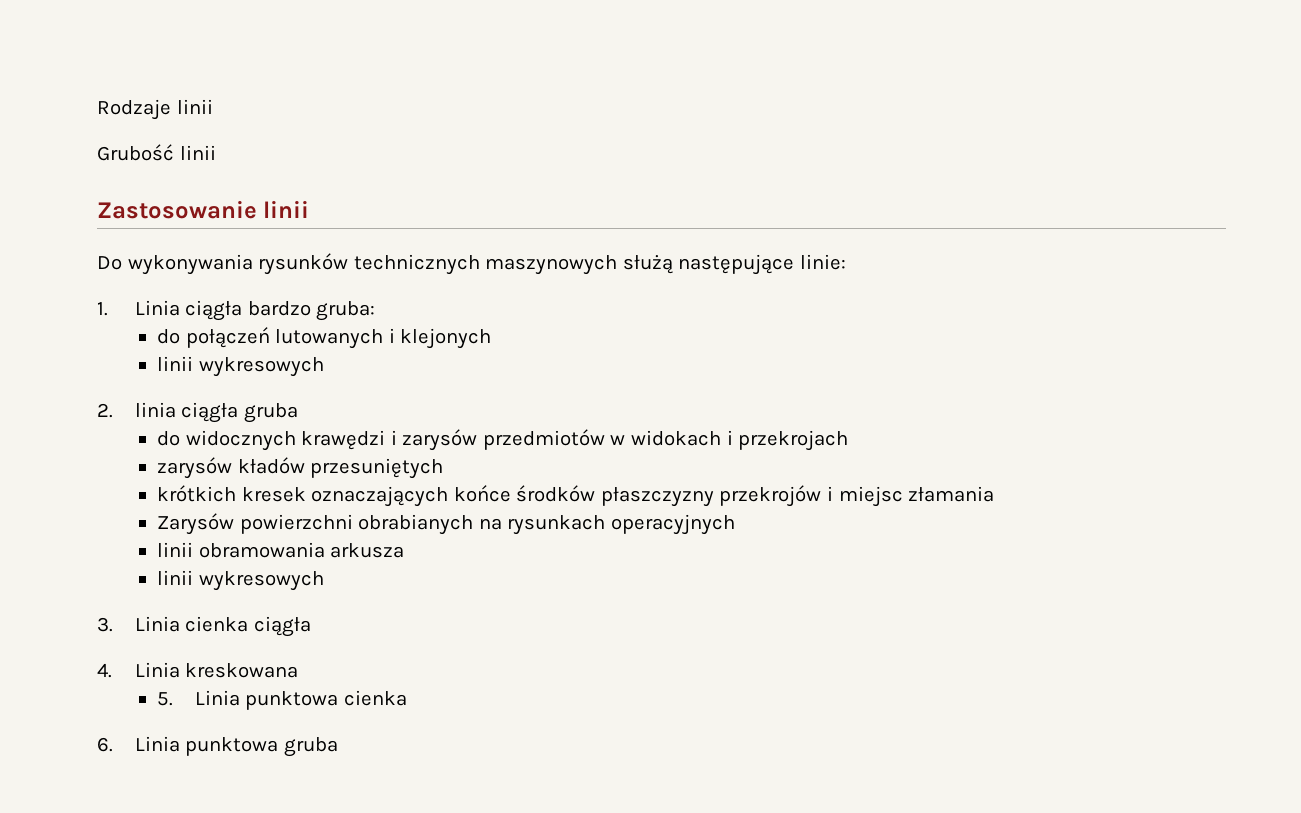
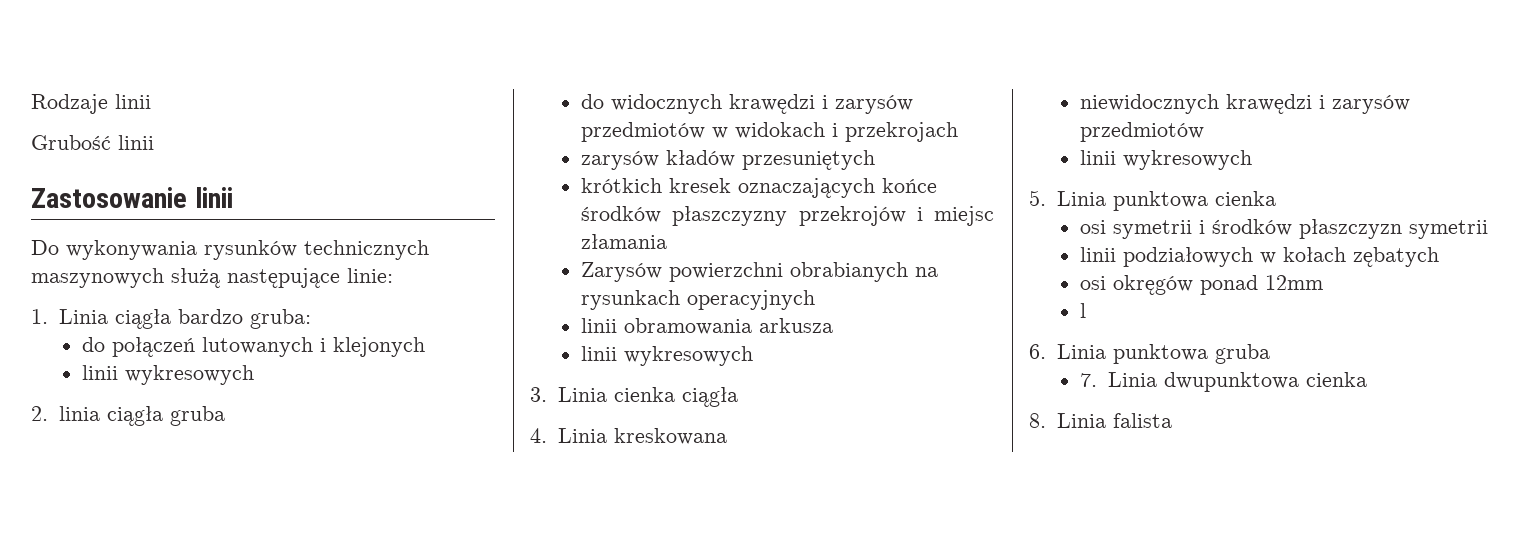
[157,690,408,710] [97,736,338,757] 5. Linia punktowa cienka // 6. Linia punktowa gruba -> [1080,94,1411,114] [1080,122,1205,142] [1080,150,1253,170] [1029,190,1276,211] [1080,219,1489,239] [1080,247,1440,267] [1080,275,1324,295] [1080,303,1087,318] [1029,344,1270,364] [1080,372,1367,392] [1029,413,1172,428] niewidocznych krawędzi i zarysów przedmiotów // linii wykresowych // 5. Linia punktowa cienka // osi symetrii i środków płaszczyzn symetrii // linii podziałowych w kołach zębatych // osi okręgów ponad 12mm // l // 6. Linia punktowa gruba // 7. Linia dwupunktowa cienka // 8. Linia falista

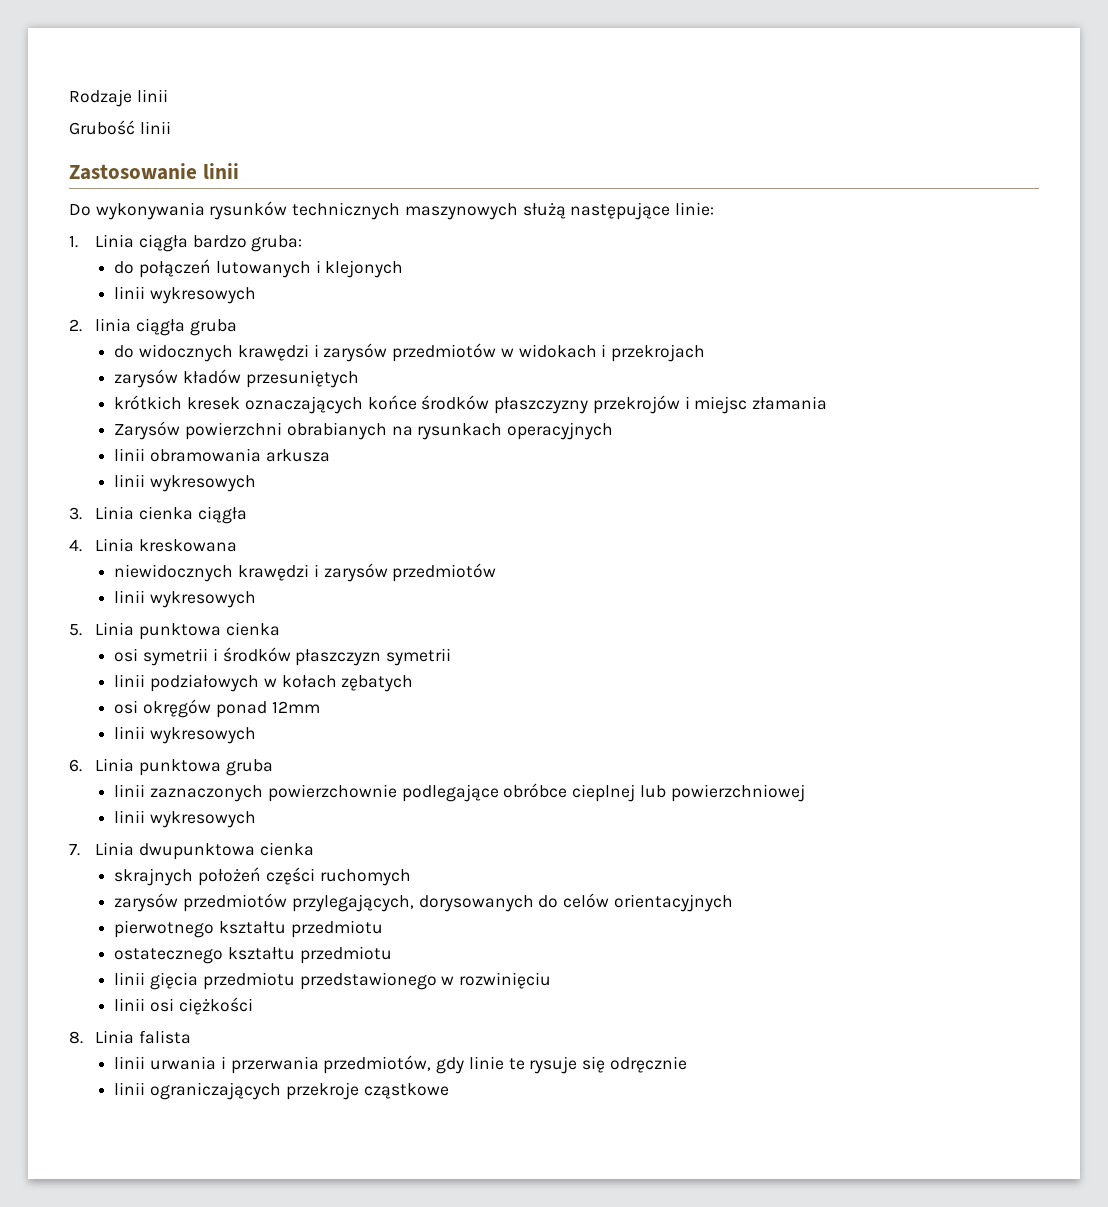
[1080,303,1087,318] l -> [114,726,257,744] linii wykresowych
[1080,372,1367,392] [1029,413,1172,428] 7. Linia dwupunktowa cienka // 8. Linia falista -> [114,783,805,802] [114,810,257,828] [69,842,314,860] [114,867,411,886] [114,893,733,912] [114,920,383,938] [114,946,392,964] [114,972,552,990] [114,997,253,1015] [69,1030,191,1044] [114,1055,687,1074] [114,1082,449,1100] linii zaznaczonych powierzchownie podlegające obróbce cieplnej lub powierzchniowej // linii wykresowych // 7. Linia dwupunktowa cienka // skrajnych położeń części ruchomych // zarysów przedmiotów przylegających, dorysowanych do celów orientacyjnych // pierwotnego kształtu przedmiotu // ostatecznego kształtu przedmiotu // linii gięcia przedmiotu przedstawionego w rozwinięciu // linii osi ciężkości // 8. Linia falista // linii urwania i przerwania przedmiotów, gdy linie te rysuje się odręcznie // linii ograniczających przekroje cząstkowe

